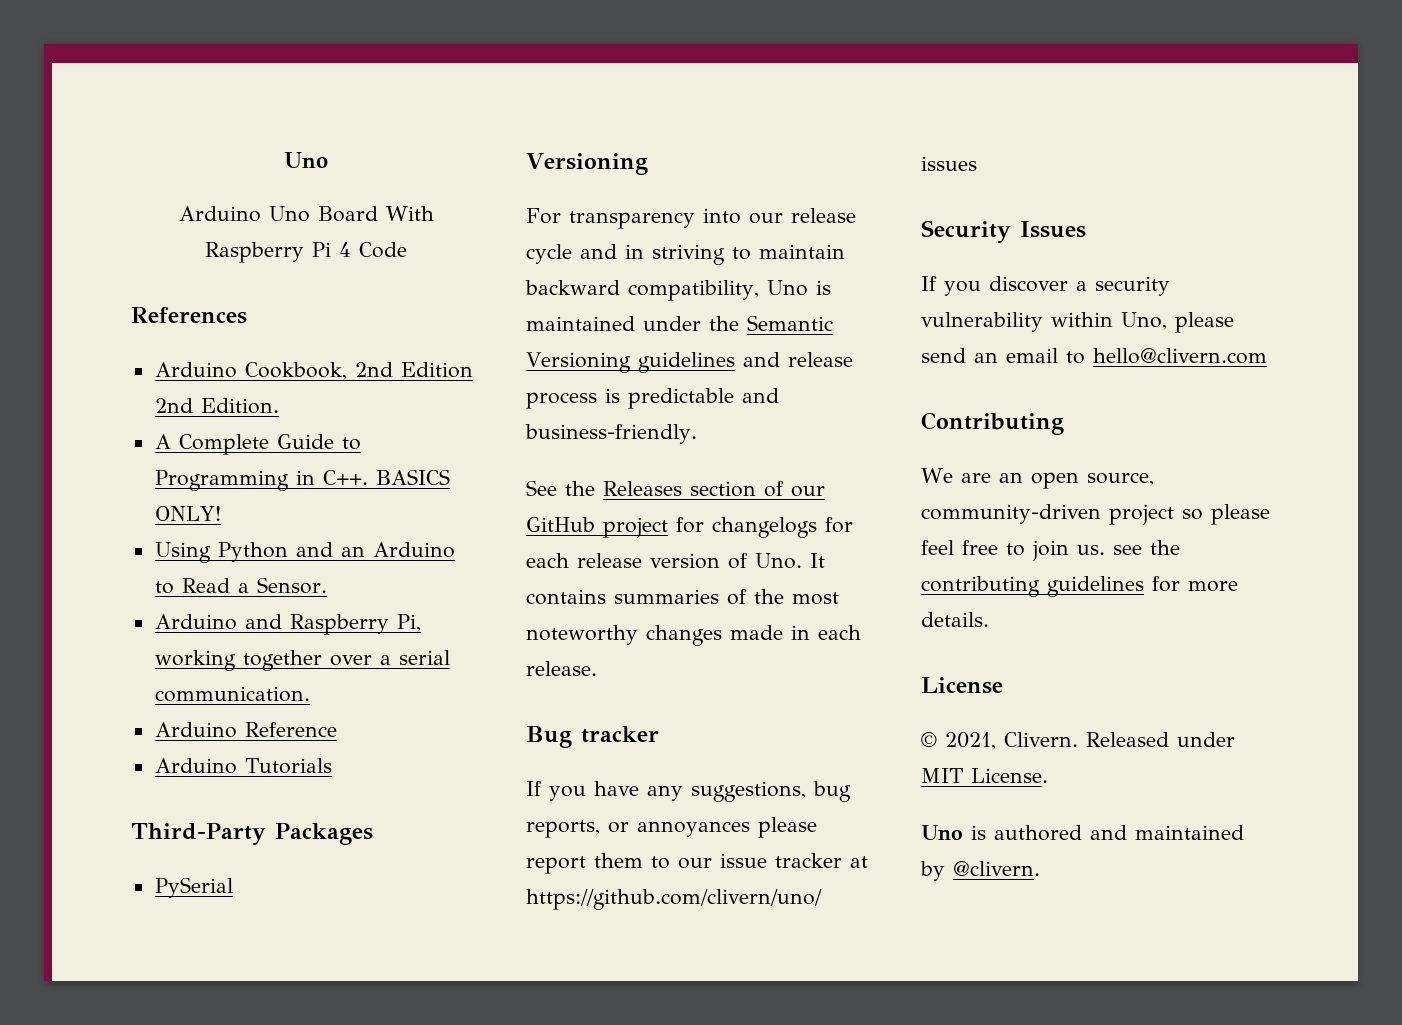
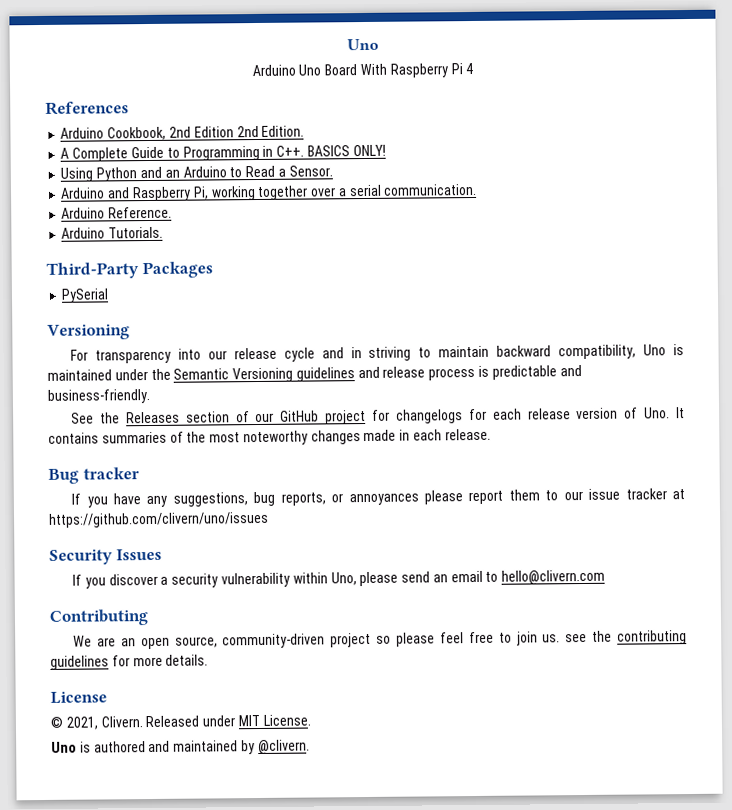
[359,242,407,258] Code -> (474, 68) none
[244,722,337,737] [154,758,332,774] Reference // Arduino Tutorials -> [108,206,173,219] [61,226,164,239] Reference. // Arduino Tutorials.

